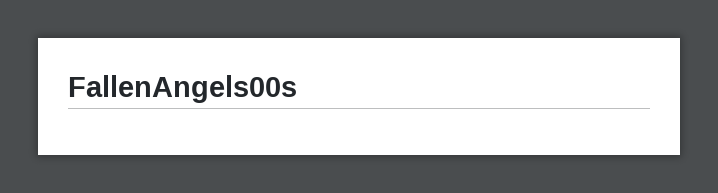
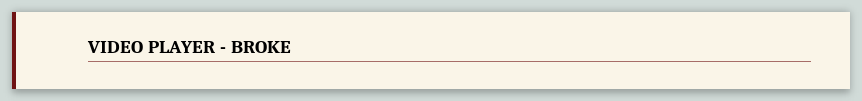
[68,75,297,103] FallenAngels00s -> [87,41,292,53] VIDEO PLAYER - BROKE

